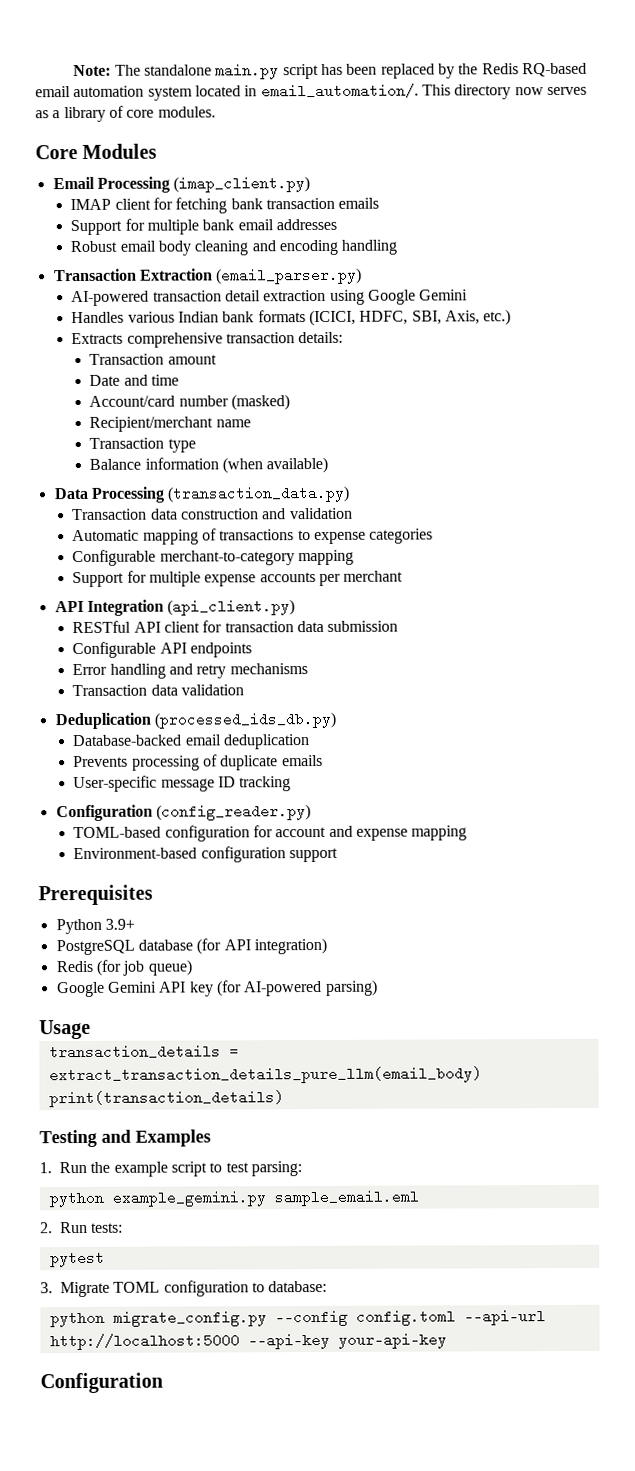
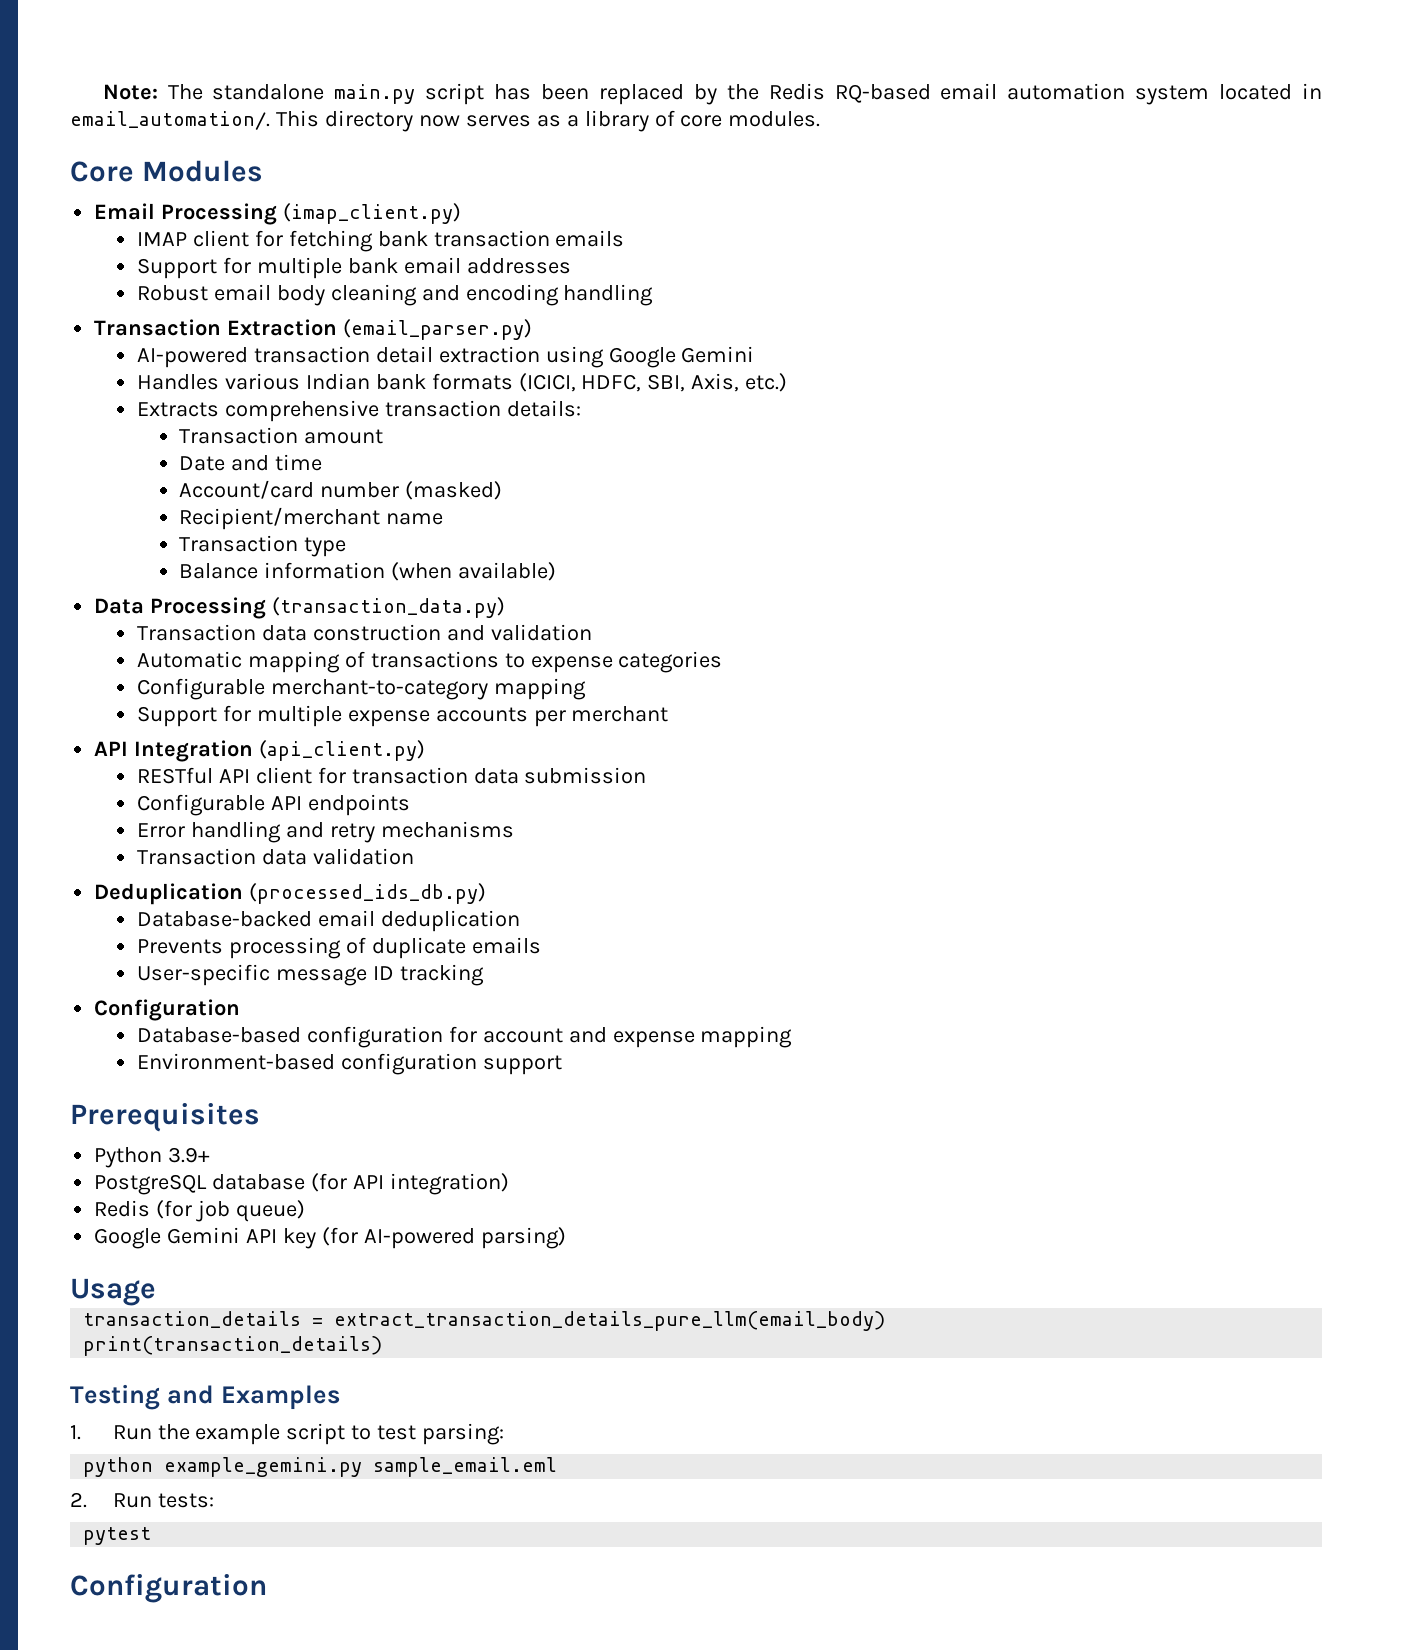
[155,804,311,821] [73,826,162,839] (config_reader.py) // TOML-based -> [136,1027,301,1043] // Database-based
[40,1280,328,1298] [49,1309,546,1328] [49,1332,447,1351] // 3. Migrate TOML configuration to database: // python migrate_config.py --config config.toml --api-url http://localhost:5000 --api-key your-api-key -> (152, 1536) none

